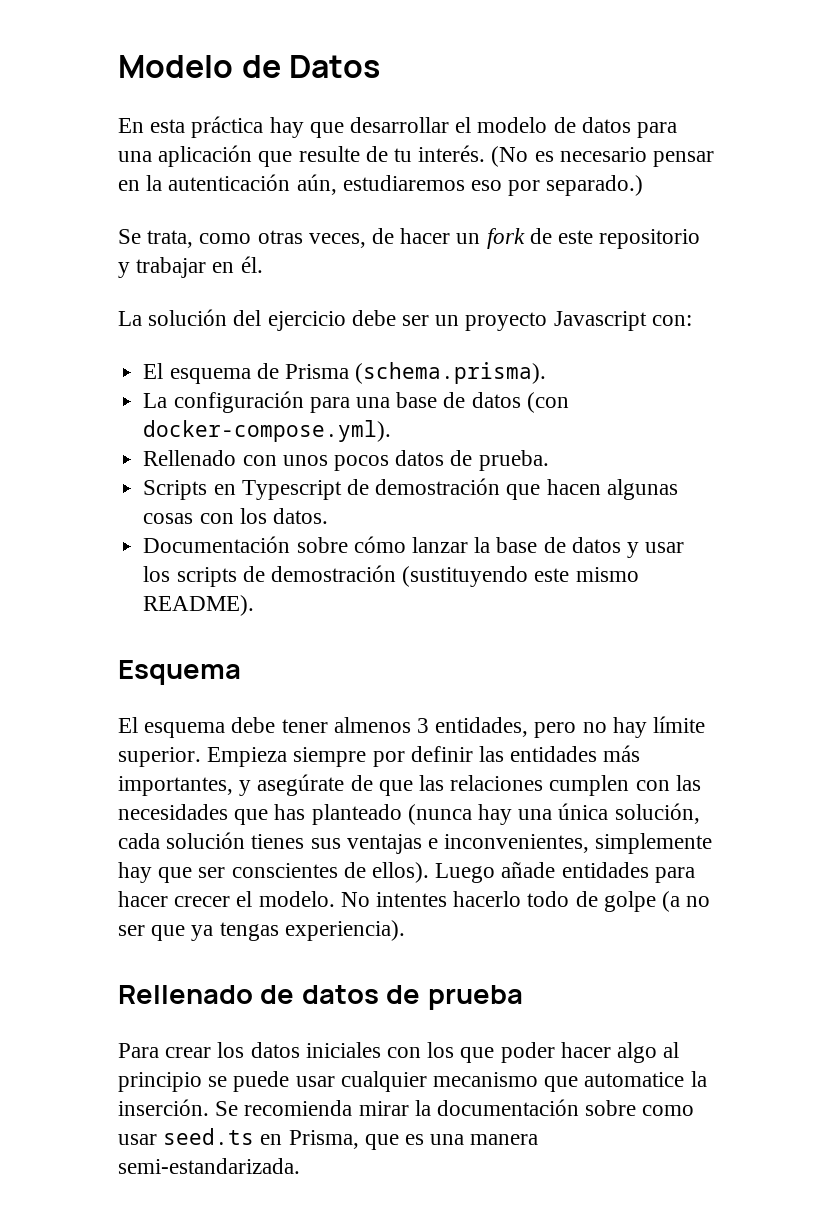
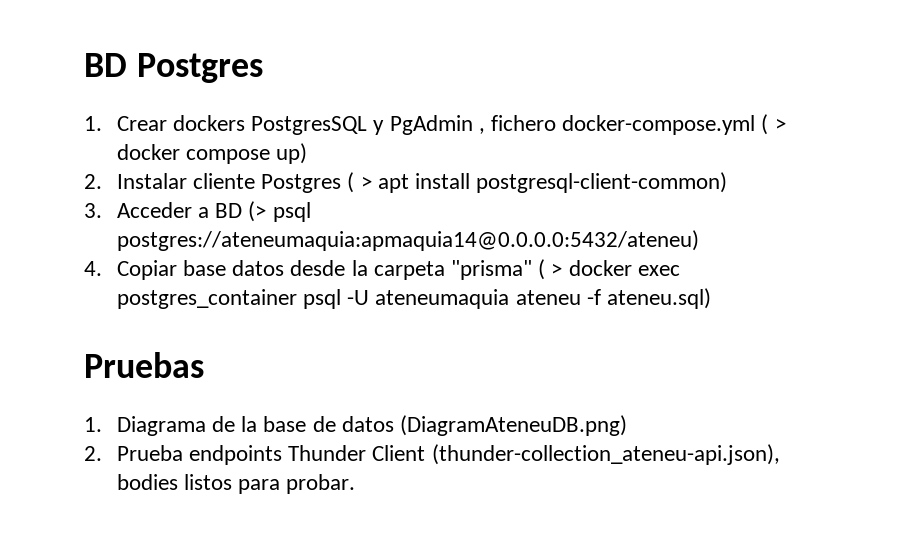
[118,55,381,78] [118,116,678,138] [118,145,715,167] [118,174,644,196] [118,228,701,249] [118,256,263,278] [118,309,692,331] [143,362,547,384] [143,391,569,413] [143,420,392,442] [143,450,549,471] [143,478,678,500] [143,508,328,524] [143,536,685,558] [143,565,639,587] [143,595,255,616] [118,660,241,685] [118,716,706,738] [118,745,641,767] [118,774,701,796] [118,803,700,825] [118,832,713,854] [118,861,695,883] [118,891,711,912] [118,920,405,941] [118,985,523,1010] [118,1042,680,1063] [118,1071,707,1092] [118,1099,695,1116] [118,1128,539,1150] [118,1158,300,1174] Modelo de Datos // En esta práctica hay que desarrollar el modelo de datos para una aplicación que resulte de tu interés. (No es necesario pensar en la autenticación aún, estudiaremos eso por separado.) // Se trata, como otras veces, de hacer un fork de este repositorio y trabajar en él. // La solución del ejercicio debe ser un proyecto Javascript con: // El esquema de Prisma (schema.prisma). // La configuración para una base de datos (con docker-compose.yml). // Rellenado con unos pocos datos de prueba. // Scripts en Typescript de demostración que hacen algunas cosas con los datos. // Documentación sobre cómo lanzar la base de datos y usar los scripts de demostración (sustituyendo este mismo README). // Esquema // El esquema debe tener almenos 3 entidades, pero no hay límite superior. Empieza siempre por definir las entidades más importantes, y asegúrate de que las relaciones cumplen con las necesidades que has planteado (nunca hay una única solución, cada solución tienes sus ventajas e inconvenientes, simplemente hay que ser conscientes de ellos). Luego añade entidades para hacer crecer el modelo. No intentes hacerlo todo de golpe (a no ser que ya tengas experiencia). // Rellenado de datos de prueba // Para crear los datos iniciales con los que poder hacer algo al principio se puede usar cualquier mecanismo que automatice la inserción. Se recomienda mirar la documentación sobre como usar seed.ts en Prisma, que es una manera semi-estandarizada. -> [84,53,263,83] [84,114,786,135] [116,143,308,164] [84,172,728,193] [84,201,311,222] [116,230,699,251] [84,259,680,280] [116,288,712,309] [84,352,204,378] [84,415,628,436] [84,444,780,465] [116,474,356,494] BD Postgres // 1. Crear dockers PostgresSQL y PgAdmin , fichero docker-compose.yml ( > docker compose up) // 2. Instalar cliente Postgres ( > apt install postgresql-client-common) // 3. Acceder a BD (> psql postgres://ateneumaquia:apmaquia14@0.0.0.0:5432/ateneu) // 4. Copiar base datos desde la carpeta "prisma" ( > docker exec postgres_container psql -U ateneumaquia ateneu -f ateneu.sql) // Pruebas // 1. Diagrama de la base de datos (DiagramAteneuDB.png) // 2. Prueba endpoints Thunder Client (thunder-collection_ateneu-api.json), bodies listos para probar.

